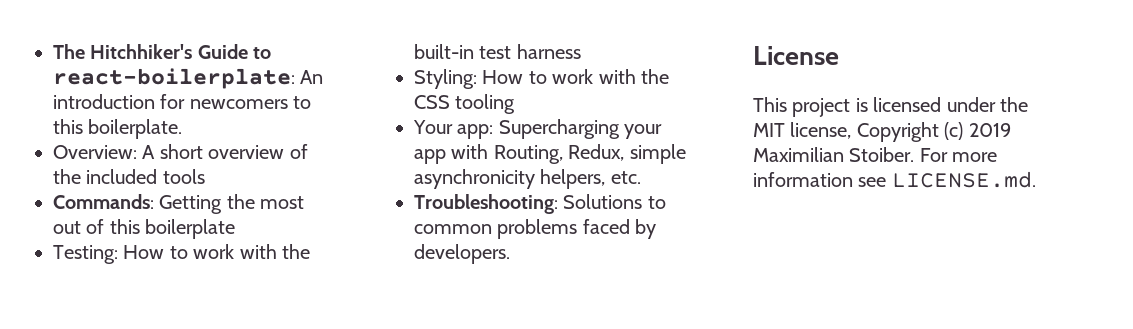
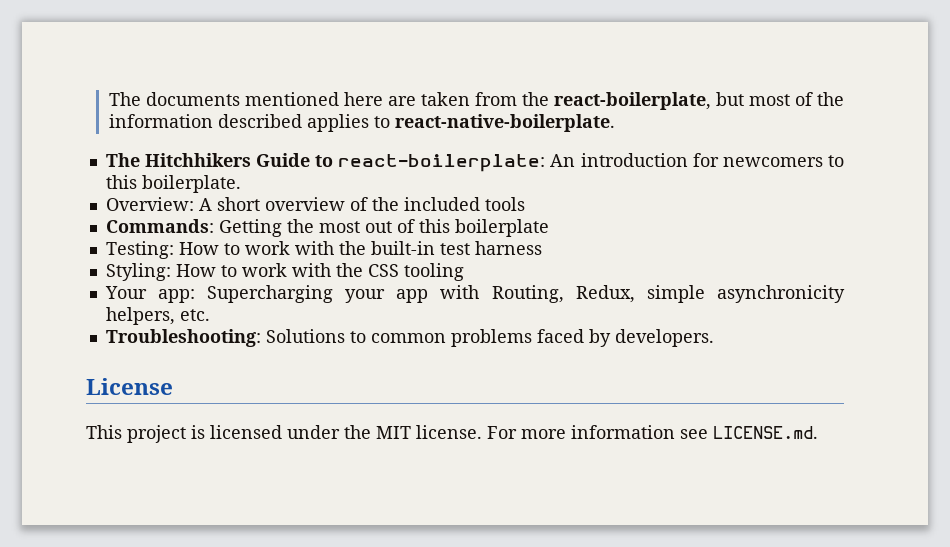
[53,44,193,59] The Hitchhiker's -> [108,92,844,110] [108,114,615,132] [105,153,251,167] The documents mentioned here are taken from the react-boilerplate, but most of the information described applies to react-native-boilerplate. // The Hitchhikers
[790,122,1011,142] [753,147,915,162] license, Copyright (c) 2019 Maximilian Stoiber. -> [416,425,482,439] license.

